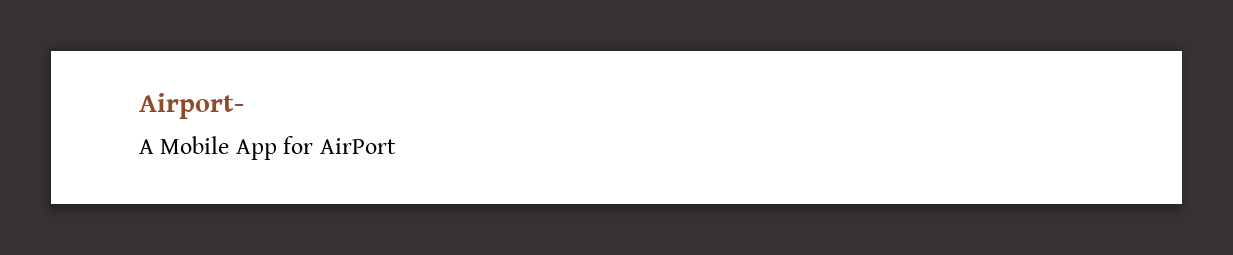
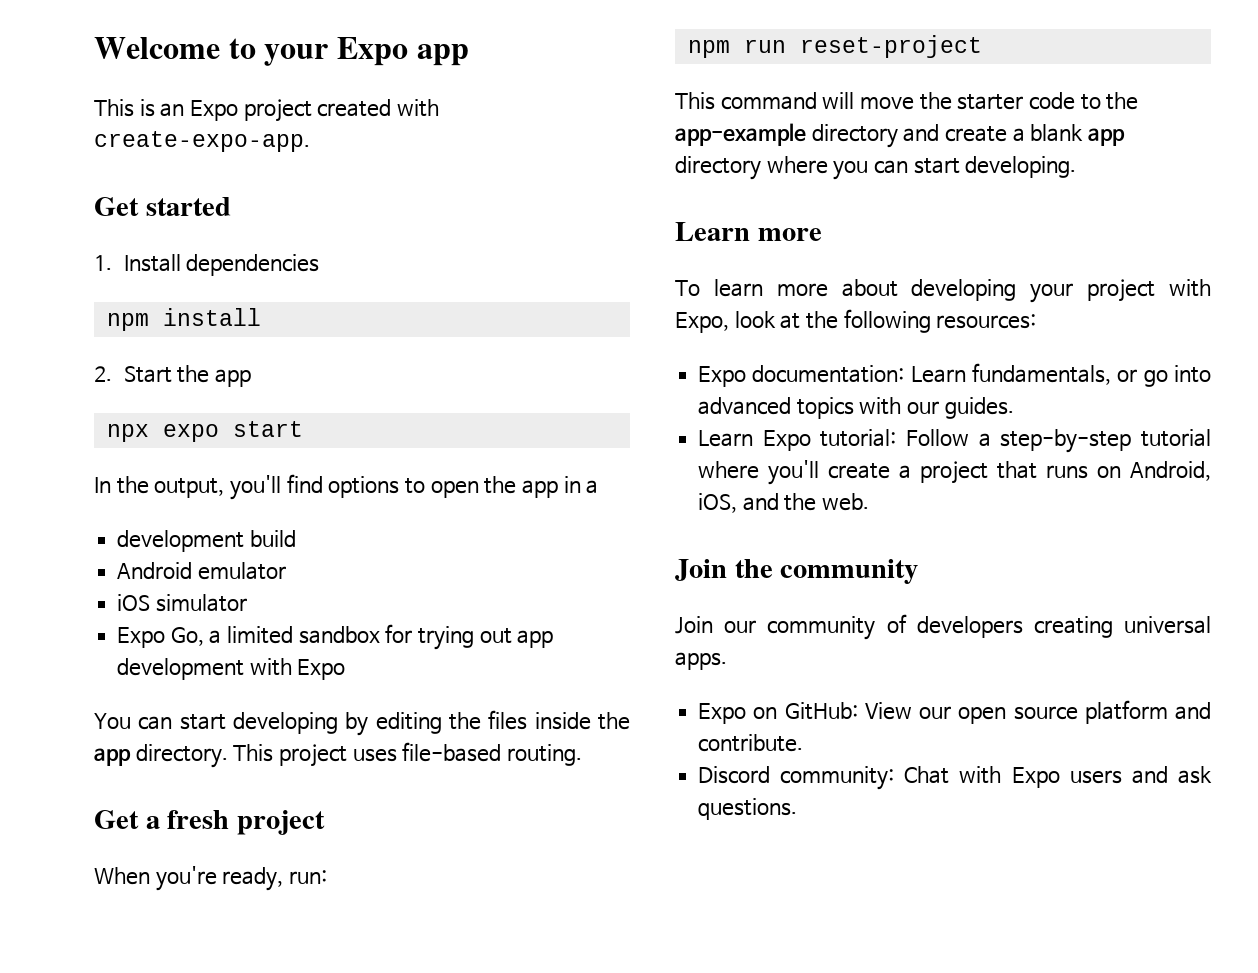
[139,93,244,119] [139,136,396,160] Airport- // A Mobile App for AirPort -> [94,37,469,66] [94,99,439,122] [94,131,310,152] [94,197,231,216] [94,254,320,276] [106,308,261,331] [94,365,252,387] [106,421,303,442] [94,474,599,500] [117,530,296,552] [117,562,286,580] [117,594,247,612] [117,624,554,650] [117,658,346,680] [94,710,630,736] [94,742,582,768] [94,810,326,835] [94,866,327,891] [687,35,982,58] [675,92,1139,110] [675,123,1125,148] [675,156,1077,180] [675,222,822,241] [675,279,1211,303] [675,309,1037,333] [698,363,1211,387] [698,397,1014,419] [698,429,1211,453] [698,460,1212,485] [698,493,870,513] [675,559,919,584] [675,614,1211,640] [675,652,727,670] [698,700,1212,724] [698,734,804,752] [698,766,1213,790] [698,798,798,820] Welcome to your Expo app // This is an Expo project created with create-expo-app. // Get started // 1. Install dependencies // npm install // 2. Start the app // npx expo start // In the output, you'll find options to open the app in a // development build // Android emulator // iOS simulator // Expo Go, a limited sandbox for trying out app development with Expo // You can start developing by editing the files inside the app directory. This project uses file-based routing. // Get a fresh project // When you're ready, run: // npm run reset-project // This command will move the starter code to the app-example directory and create a blank app directory where you can start developing. // Learn more // To learn more about developing your project with Expo, look at the following resources: // Expo documentation: Learn fundamentals, or go into advanced topics with our guides. // Learn Expo tutorial: Follow a step-by-step tutorial where you'll create a project that runs on Android, iOS, and the web. // Join the community // Join our community of developers creating universal apps. // Expo on GitHub: View our open source platform and contribute. // Discord community: Chat with Expo users and ask questions.

